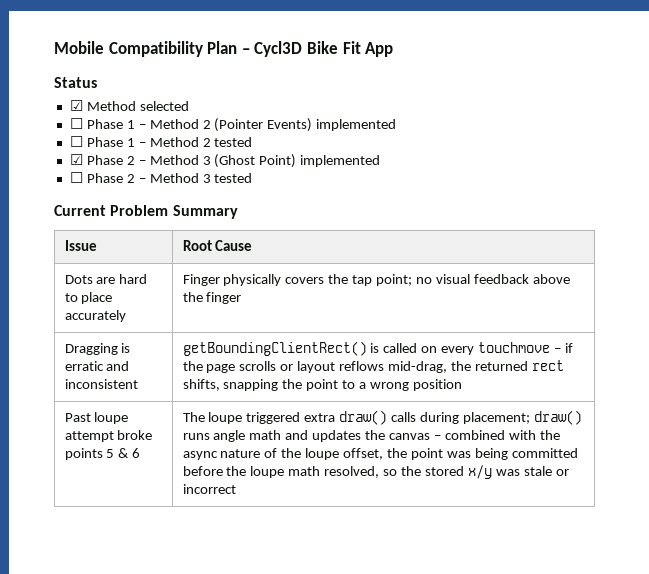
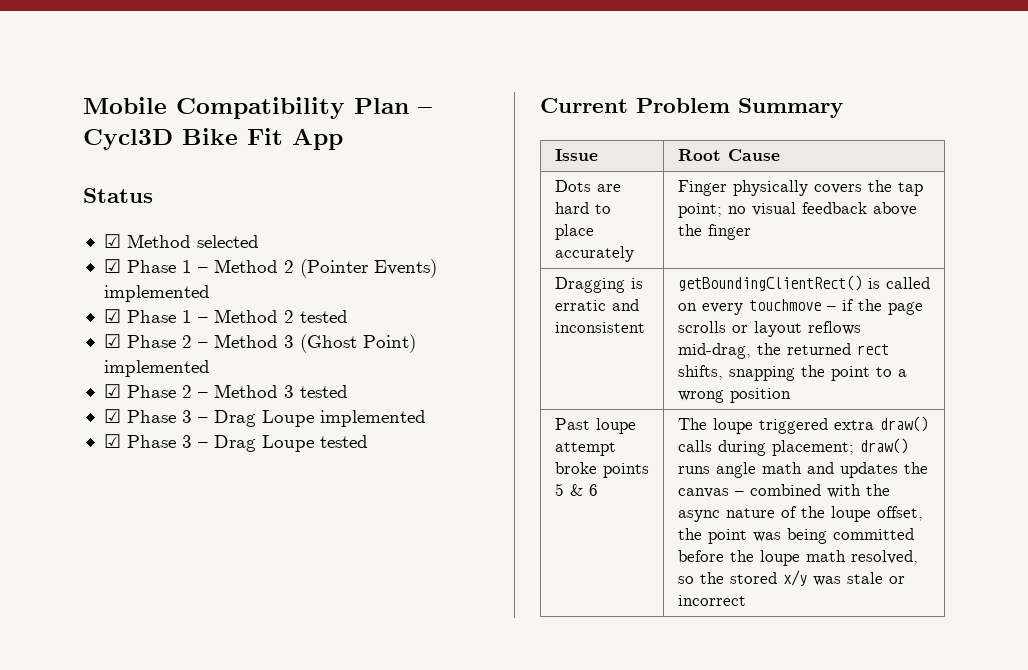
[69,118,83,129] ☐ -> [103,259,121,273] ☑
[69,136,83,147] ☐ -> [103,309,121,323] ☑
[69,172,83,183] ☐ -> [103,384,121,398] ☑
(253, 178) none -> [103,409,426,427] [103,434,368,452] // ☑ Phase 3 – Drag Loupe implemented // ☑ Phase 3 – Drag Loupe tested

